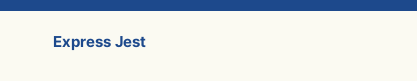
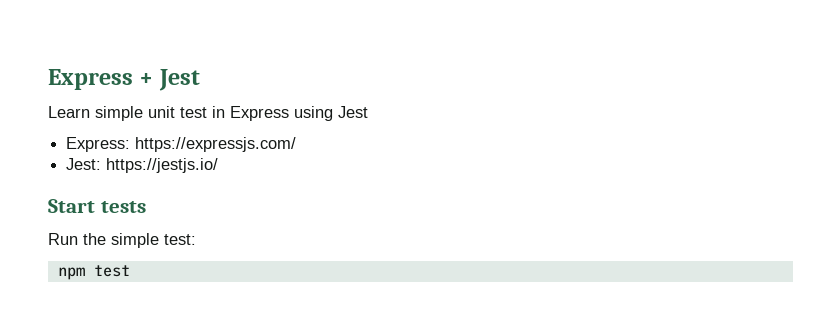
[53,36,147,51] Express Jest -> [48,69,200,91] [48,106,368,121] [66,137,297,152] [66,158,219,173] [48,199,146,213] [48,233,196,248] [57,265,130,280] Express + Jest // Learn simple unit test in Express using Jest // Express: https://expressjs.com/ // Jest: https://jestjs.io/ // Start tests // Run the simple test: // npm test

